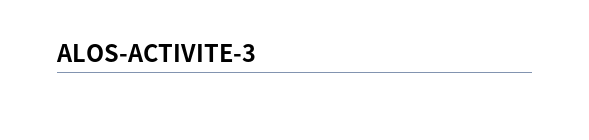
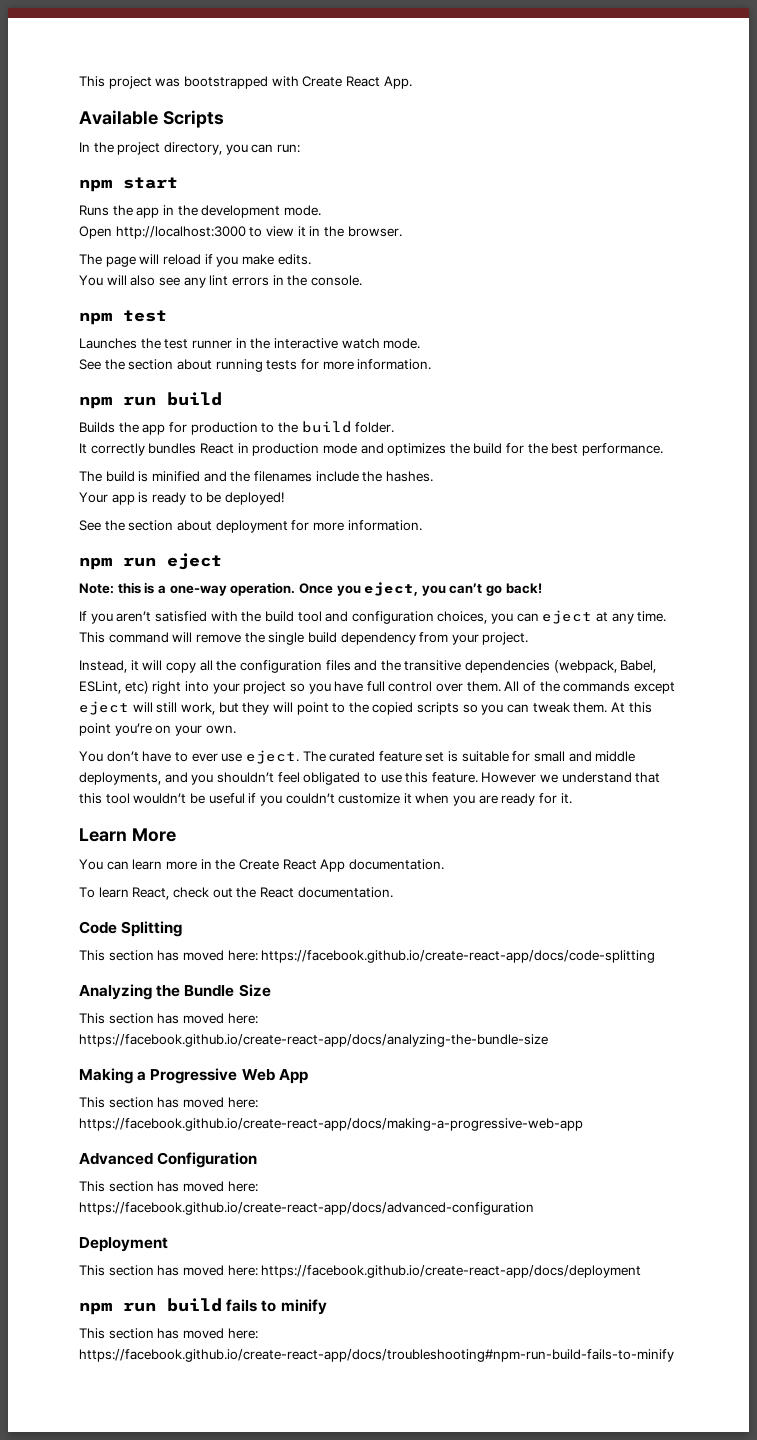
[56,44,256,62] ALOS-ACTIVITE-3 -> [79,76,412,89] [79,110,224,128] [79,142,300,155] [79,177,178,192] [79,205,321,218] [79,226,402,239] [79,254,311,267] [79,275,362,288] [79,310,167,325] [79,338,421,349] [79,359,432,372] [79,392,222,409] [79,421,395,435] [79,443,664,456] [79,471,433,482] [79,492,284,505] [79,520,422,533] [79,553,222,570] [79,582,542,596] [79,610,667,624] [79,632,529,645] [79,660,657,673] [79,681,675,694] [79,701,652,715] [79,723,236,736] [79,750,636,764] [79,772,661,785] [79,793,572,806] [79,828,176,842] [79,859,444,872] [79,887,393,900] [79,921,183,937] [79,950,656,963] [79,984,271,1000] [79,1013,258,1024] [79,1034,548,1047] [79,1068,308,1084] [79,1097,258,1108] [79,1118,583,1131] [79,1152,258,1168] [79,1181,258,1192] [79,1202,534,1215] [79,1237,168,1252] [79,1265,642,1278] [79,1298,327,1315] [79,1328,258,1339] [79,1349,674,1362] This project was bootstrapped with Create React App. // Available Scripts // In the project directory, you can run: // npm start // Runs the app in the development mode. // Open http://localhost:3000 to view it in the browser. // The page will reload if you make edits. // You will also see any lint errors in the console. // npm test // Launches the test runner in the interactive watch mode. // See the section about running tests for more information. // npm run build // Builds the app for production to the build folder. // It correctly bundles React in production mode and optimizes the build for the best performance. // The build is minified and the filenames include the hashes. // Your app is ready to be deployed! // See the section about deployment for more information. // npm run eject // Note: this is a one-way operation. Once you eject, you can’t go back! // If you aren’t satisfied with the build tool and configuration choices, you can eject at any time. This command will remove the single build dependency from your project. // Instead, it will copy all the configuration files and the transitive dependencies (webpack, Babel, ESLint, etc) right into your project so you have full control over them. All of the commands except eject will still work, but they will point to the copied scripts so you can tweak them. At this point you’re on your own. // You don’t have to ever use eject. The curated feature set is suitable for small and middle deployments, and you shouldn’t feel obligated to use this feature. However we understand that this tool wouldn’t be useful if you couldn’t customize it when you are ready for it. // Learn More // You can learn more in the Create React App documentation. // To learn React, check out the React documentation. // Code Splitting // This section has moved here: https://facebook.github.io/create-react-app/docs/code-splitting // Analyzing the Bundle Size // This section has moved here: https://facebook.github.io/create-react-app/docs/analyzing-the-bundle-size // Making a Progressive Web App // This section has moved here: https://facebook.github.io/create-react-app/docs/making-a-progressive-web-app // Advanced Configuration // This section has moved here: https://facebook.github.io/create-react-app/docs/advanced-configuration // Deployment // This section has moved here: https://facebook.github.io/create-react-app/docs/deployment // npm run build fails to minify // This section has moved here: https://facebook.github.io/create-react-app/docs/troubleshooting#npm-run-build-fails-to-minify

